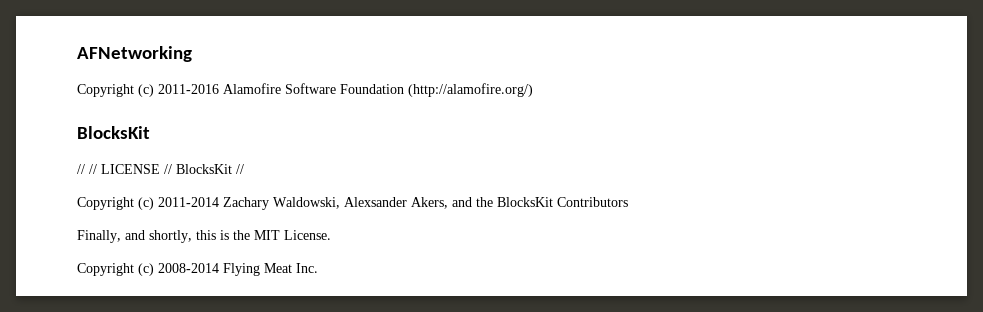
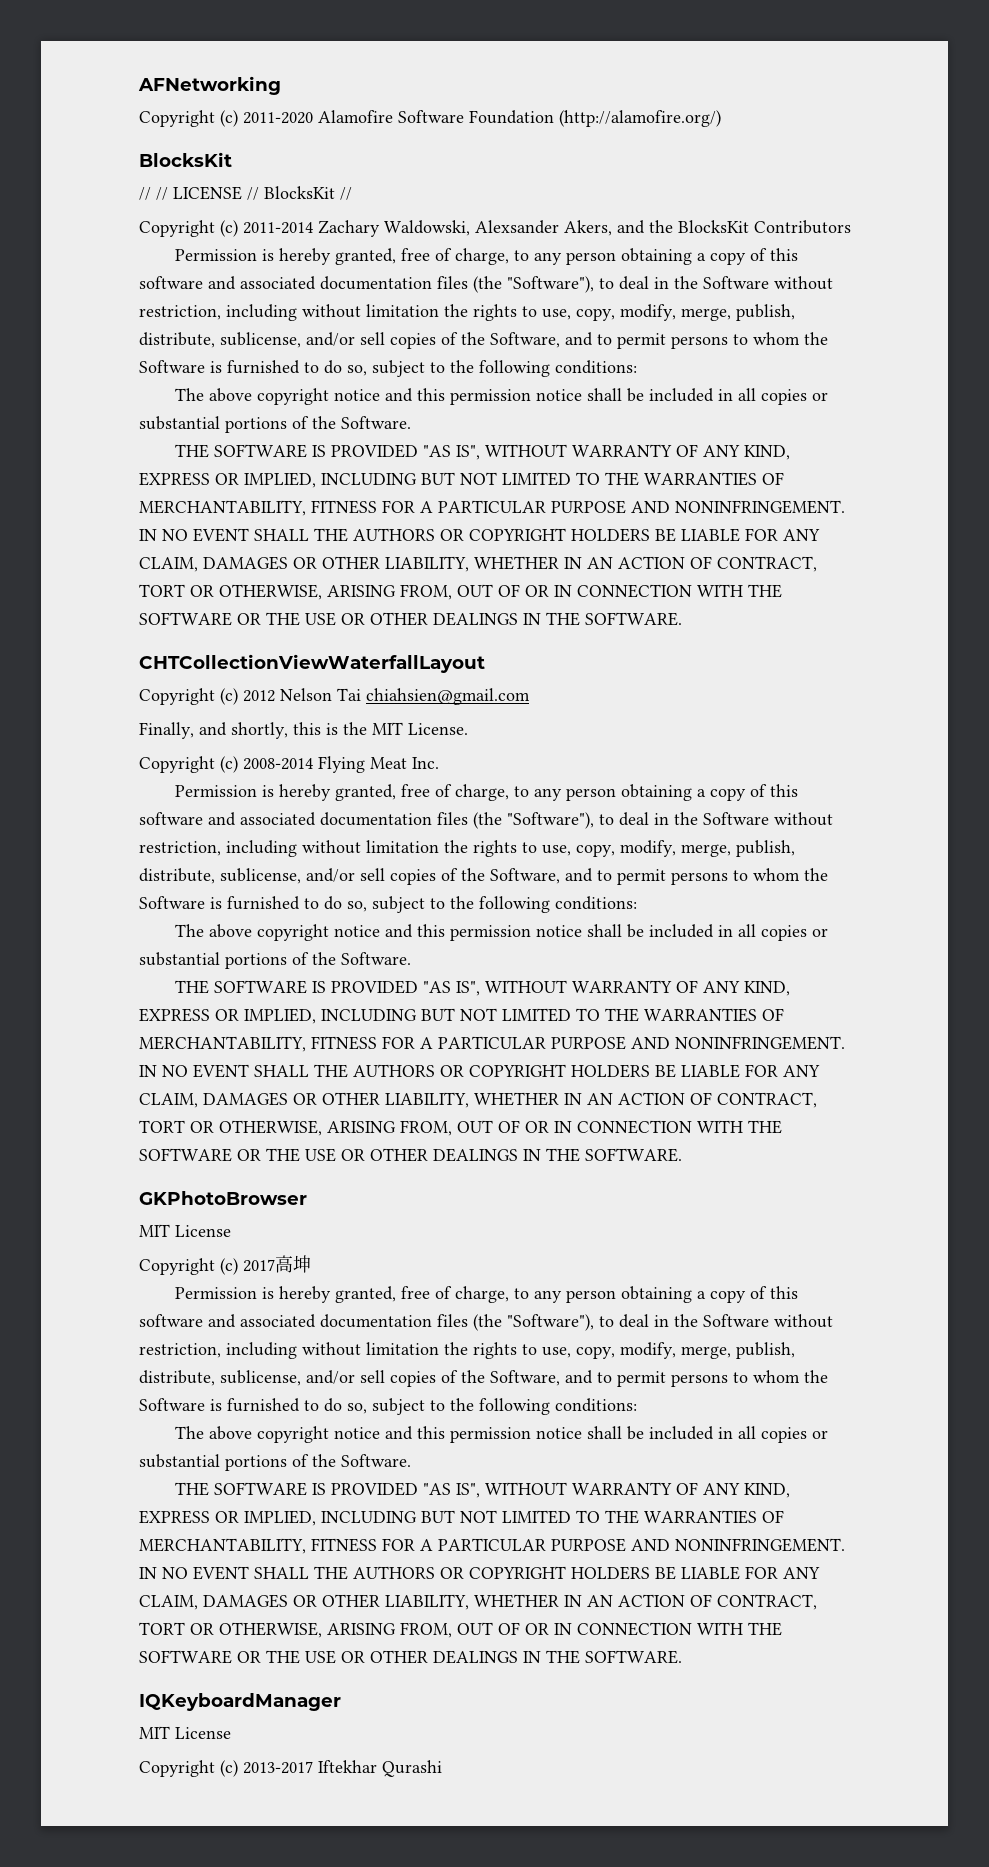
[158,84,219,94] 2011-2016 -> [243,112,313,124] 2011-2020
(628, 202) none -> [174,248,798,265] [139,276,833,293] [139,304,795,321] [139,332,828,349] [139,360,637,377] [174,388,828,405] [139,416,411,433] [174,444,790,460] [139,472,784,488] [139,500,845,516] [139,528,820,542] [139,556,817,572] [139,584,782,600] [139,612,682,626] [139,654,485,673] [139,688,530,705] // Permission is hereby granted, free of charge, to any person obtaining a copy of this software and associated documentation files (the "Software"), to deal in the Software without restriction, including without limitation the rights to use, copy, modify, merge, publish, distribute, sublicense, and/or sell copies of the Software, and to permit persons to whom the Software is furnished to do so, subject to the following conditions: // The above copyright notice and this permission notice shall be included in all copies or substantial portions of the Software. // THE SOFTWARE IS PROVIDED "AS IS", WITHOUT WARRANTY OF ANY KIND, EXPRESS OR IMPLIED, INCLUDING BUT NOT LIMITED TO THE WARRANTIES OF MERCHANTABILITY, FITNESS FOR A PARTICULAR PURPOSE AND NONINFRINGEMENT. IN NO EVENT SHALL THE AUTHORS OR COPYRIGHT HOLDERS BE LIABLE FOR ANY CLAIM, DAMAGES OR OTHER LIABILITY, WHETHER IN AN ACTION OF CONTRACT, TORT OR OTHERWISE, ARISING FROM, OUT OF OR IN CONNECTION WITH THE SOFTWARE OR THE USE OR OTHER DEALINGS IN THE SOFTWARE. // CHTCollectionViewWaterfallLayout // Copyright (c) 2012 Nelson Tai chiahsien@gmail.com
(318, 268) none -> [174,784,798,801] [139,812,833,829] [139,840,795,857] [139,868,828,885] [139,896,637,913] [174,924,828,941] [139,952,411,969] [174,980,790,996] [139,1008,784,1024] [139,1036,845,1052] [139,1064,820,1078] [139,1092,817,1108] [139,1120,782,1136] [139,1148,682,1162] [139,1191,307,1205] [139,1224,231,1237] [139,1255,311,1275] [174,1286,798,1303] [139,1314,833,1331] [139,1342,795,1359] [139,1370,828,1387] [139,1398,637,1415] [174,1426,828,1443] [139,1454,411,1471] [174,1482,790,1498] [139,1510,784,1526] [139,1538,845,1554] [139,1566,820,1580] [139,1594,817,1610] [139,1622,782,1638] [139,1650,682,1664] [139,1693,341,1711] [139,1726,231,1739] [139,1760,442,1777] // Permission is hereby granted, free of charge, to any person obtaining a copy of this software and associated documentation files (the "Software"), to deal in the Software without restriction, including without limitation the rights to use, copy, modify, merge, publish, distribute, sublicense, and/or sell copies of the Software, and to permit persons to whom the Software is furnished to do so, subject to the following conditions: // The above copyright notice and this permission notice shall be included in all copies or substantial portions of the Software. // THE SOFTWARE IS PROVIDED "AS IS", WITHOUT WARRANTY OF ANY KIND, EXPRESS OR IMPLIED, INCLUDING BUT NOT LIMITED TO THE WARRANTIES OF MERCHANTABILITY, FITNESS FOR A PARTICULAR PURPOSE AND NONINFRINGEMENT. IN NO EVENT SHALL THE AUTHORS OR COPYRIGHT HOLDERS BE LIABLE FOR ANY CLAIM, DAMAGES OR OTHER LIABILITY, WHETHER IN AN ACTION OF CONTRACT, TORT OR OTHERWISE, ARISING FROM, OUT OF OR IN CONNECTION WITH THE SOFTWARE OR THE USE OR OTHER DEALINGS IN THE SOFTWARE. // GKPhotoBrowser // MIT License // Copyright (c) 2017高坤 // Permission is hereby granted, free of charge, to any person obtaining a copy of this software and associated documentation files (the "Software"), to deal in the Software without restriction, including without limitation the rights to use, copy, modify, merge, publish, distribute, sublicense, and/or sell copies of the Software, and to permit persons to whom the Software is furnished to do so, subject to the following conditions: // The above copyright notice and this permission notice shall be included in all copies or substantial portions of the Software. // THE SOFTWARE IS PROVIDED "AS IS", WITHOUT WARRANTY OF ANY KIND, EXPRESS OR IMPLIED, INCLUDING BUT NOT LIMITED TO THE WARRANTIES OF MERCHANTABILITY, FITNESS FOR A PARTICULAR PURPOSE AND NONINFRINGEMENT. IN NO EVENT SHALL THE AUTHORS OR COPYRIGHT HOLDERS BE LIABLE FOR ANY CLAIM, DAMAGES OR OTHER LIABILITY, WHETHER IN AN ACTION OF CONTRACT, TORT OR OTHERWISE, ARISING FROM, OUT OF OR IN CONNECTION WITH THE SOFTWARE OR THE USE OR OTHER DEALINGS IN THE SOFTWARE. // IQKeyboardManager // MIT License // Copyright (c) 2013-2017 Iftekhar Qurashi

